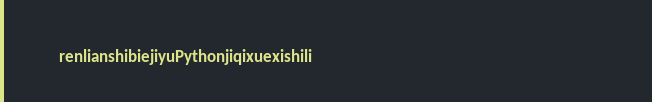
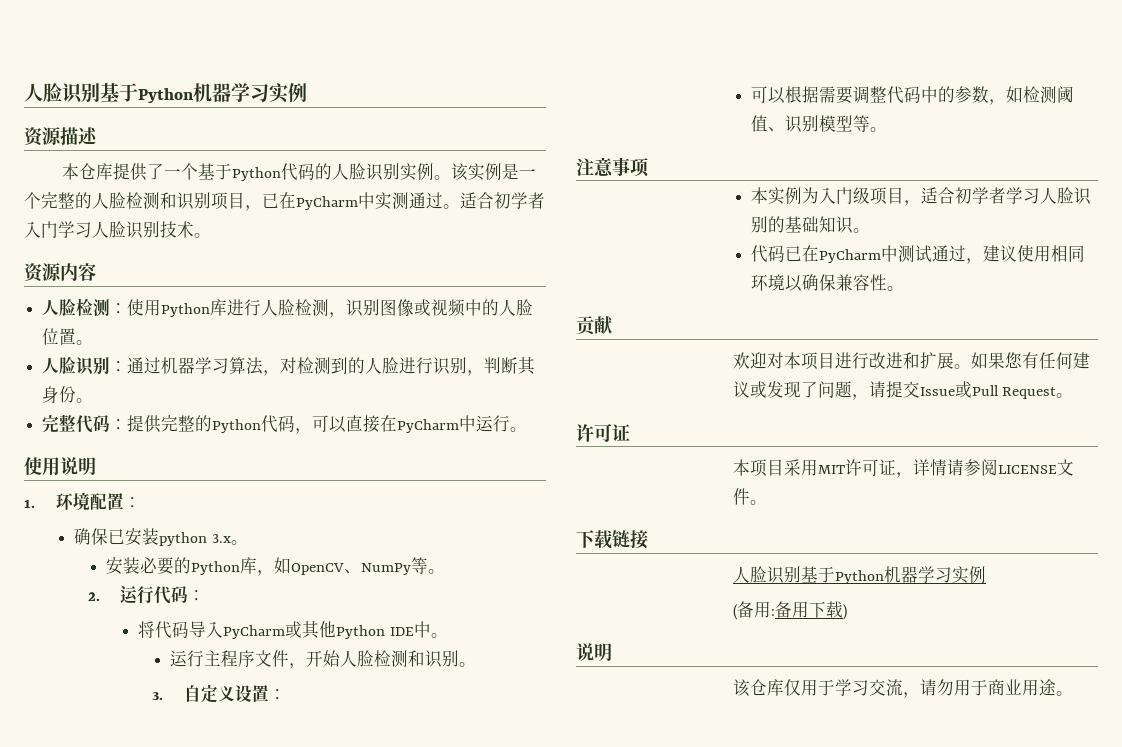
[59,49,312,65] renlianshibiejiyuPythonjiqixuexishili -> [24,83,307,104] [24,127,98,146] [61,163,536,181] [24,192,545,211] [24,221,211,239] [24,263,96,282] [42,298,534,318] [42,328,94,345] [42,357,537,376] [42,386,94,403] [42,414,528,434] [24,457,96,476] [24,492,142,511] [74,528,248,546] [106,557,446,576] [88,585,206,604] [138,621,448,639] [170,650,477,669] [152,685,287,703] [750,86,1074,105] [750,115,887,133] [576,157,649,177] [750,187,1091,206] [750,216,870,234] [750,245,1085,264] [750,274,904,292] [576,316,613,336] [732,352,1090,370] [732,381,1074,400] [576,423,630,442] [732,459,1074,478] [732,488,767,505] [576,530,648,549] [732,566,986,584] [732,601,847,620] [576,643,612,661] [732,679,1073,698] 人脸识别基于Python机器学习实例 // 资源描述 // 本仓库提供了一个基于Python代码的人脸识别实例。该实例是一个完整的人脸检测和识别项目，已在PyCharm中实测通过。适合初学者入门学习人脸识别技术。 // 资源内容 // 人脸检测：使用Python库进行人脸检测，识别图像或视频中的人脸位置。 // 人脸识别：通过机器学习算法，对检测到的人脸进行识别，判断其身份。 // 完整代码：提供完整的Python代码，可以直接在PyCharm中运行。 // 使用说明 // 1.环境配置： // 确保已安装python 3.x。 // 安装必要的Python库，如OpenCV、NumPy等。 // 2.运行代码： // 将代码导入PyCharm或其他Python IDE中。 // 运行主程序文件，开始人脸检测和识别。 // 3.自定义设置： // 可以根据需要调整代码中的参数，如检测阈值、识别模型等。 // 注意事项 // 本实例为入门级项目，适合初学者学习人脸识别的基础知识。 // 代码已在PyCharm中测试通过，建议使用相同环境以确保兼容性。 // 贡献 // 欢迎对本项目进行改进和扩展。如果您有任何建议或发现了问题，请提交Issue或Pull Request。 // 许可证 // 本项目采用MIT许可证，详情请参阅LICENSE文件。 // 下载链接 // 人脸识别基于Python机器学习实例 // (备用:备用下载) // 说明 // 该仓库仅用于学习交流，请勿用于商业用途。

